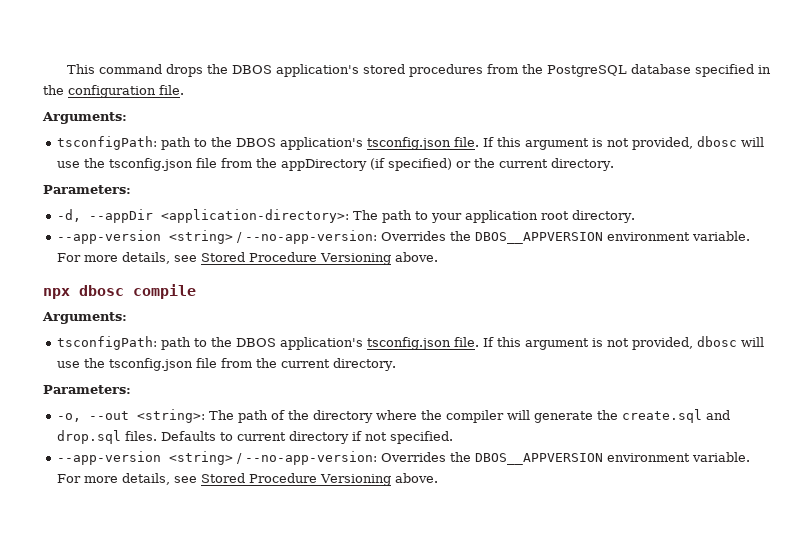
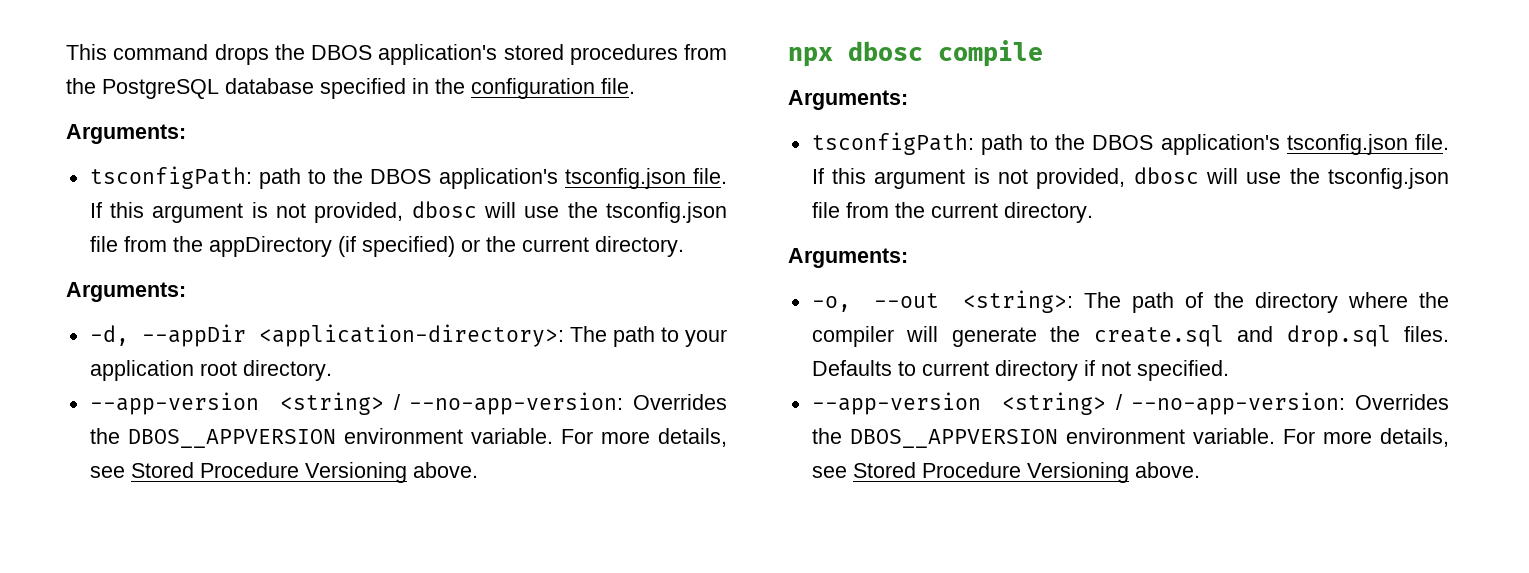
[43,185,131,194] Parameters: -> [66,282,186,302] Arguments:
[43,385,131,394] Parameters: -> [788,248,908,268] Arguments:

